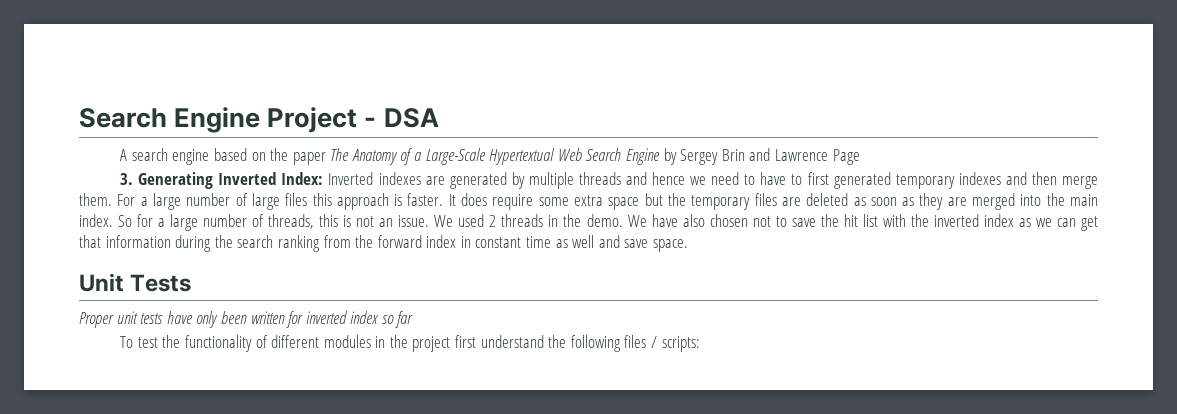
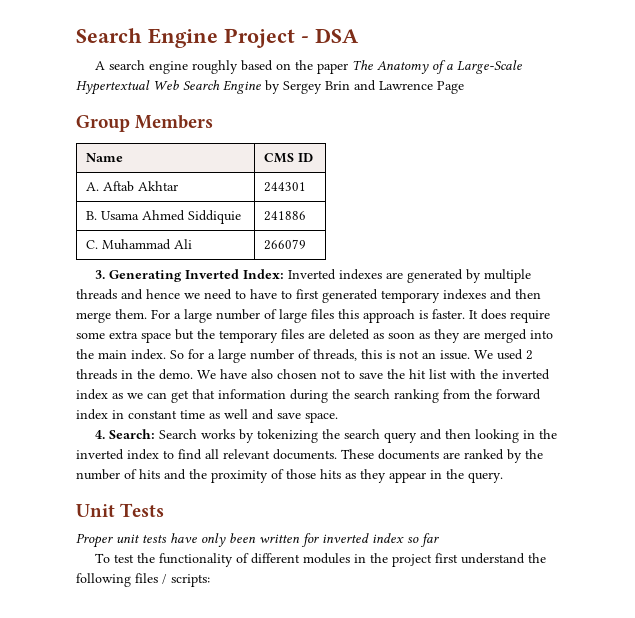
(210, 157) none -> [192,60,239,74] roughly
(860, 157) none -> [76,115,214,132] [85,153,123,162] [263,153,313,163] [85,181,178,192] [263,182,306,192] [85,210,241,224] [263,211,306,221] [85,239,192,250] [263,239,306,250] // Group Members // Name | CMS ID // A. Aftab Akhtar | 244301 // B. Usama Ahmed Siddiquie | 241886 // C. Muhammad Ali | 266079
(689, 245) none -> [95,429,558,443] [76,449,543,463] [76,469,503,483] // 4. Search: Search works by tokenizing the search query and then looking in the inverted index to find all relevant documents. These documents are ranked by the number of hits and the proximity of those hits as they appear in the query.

